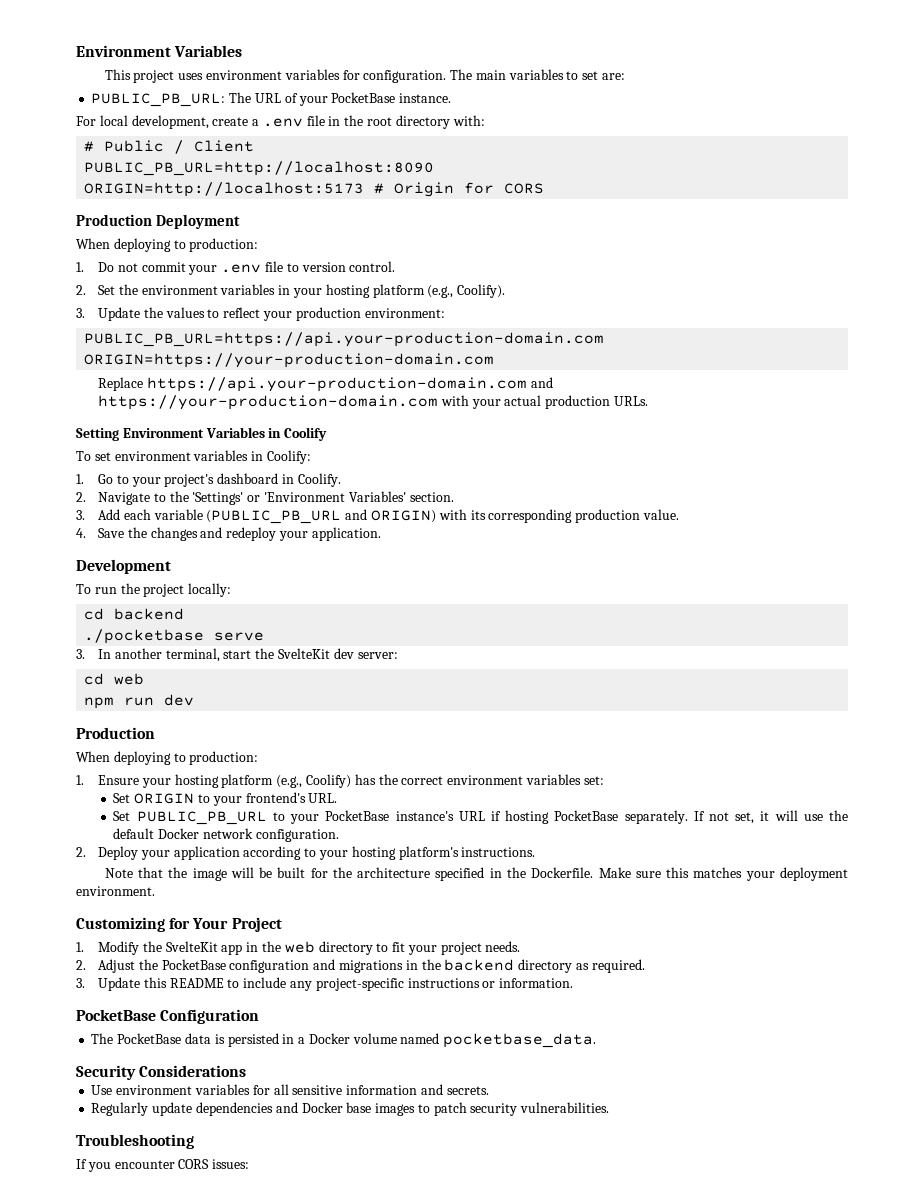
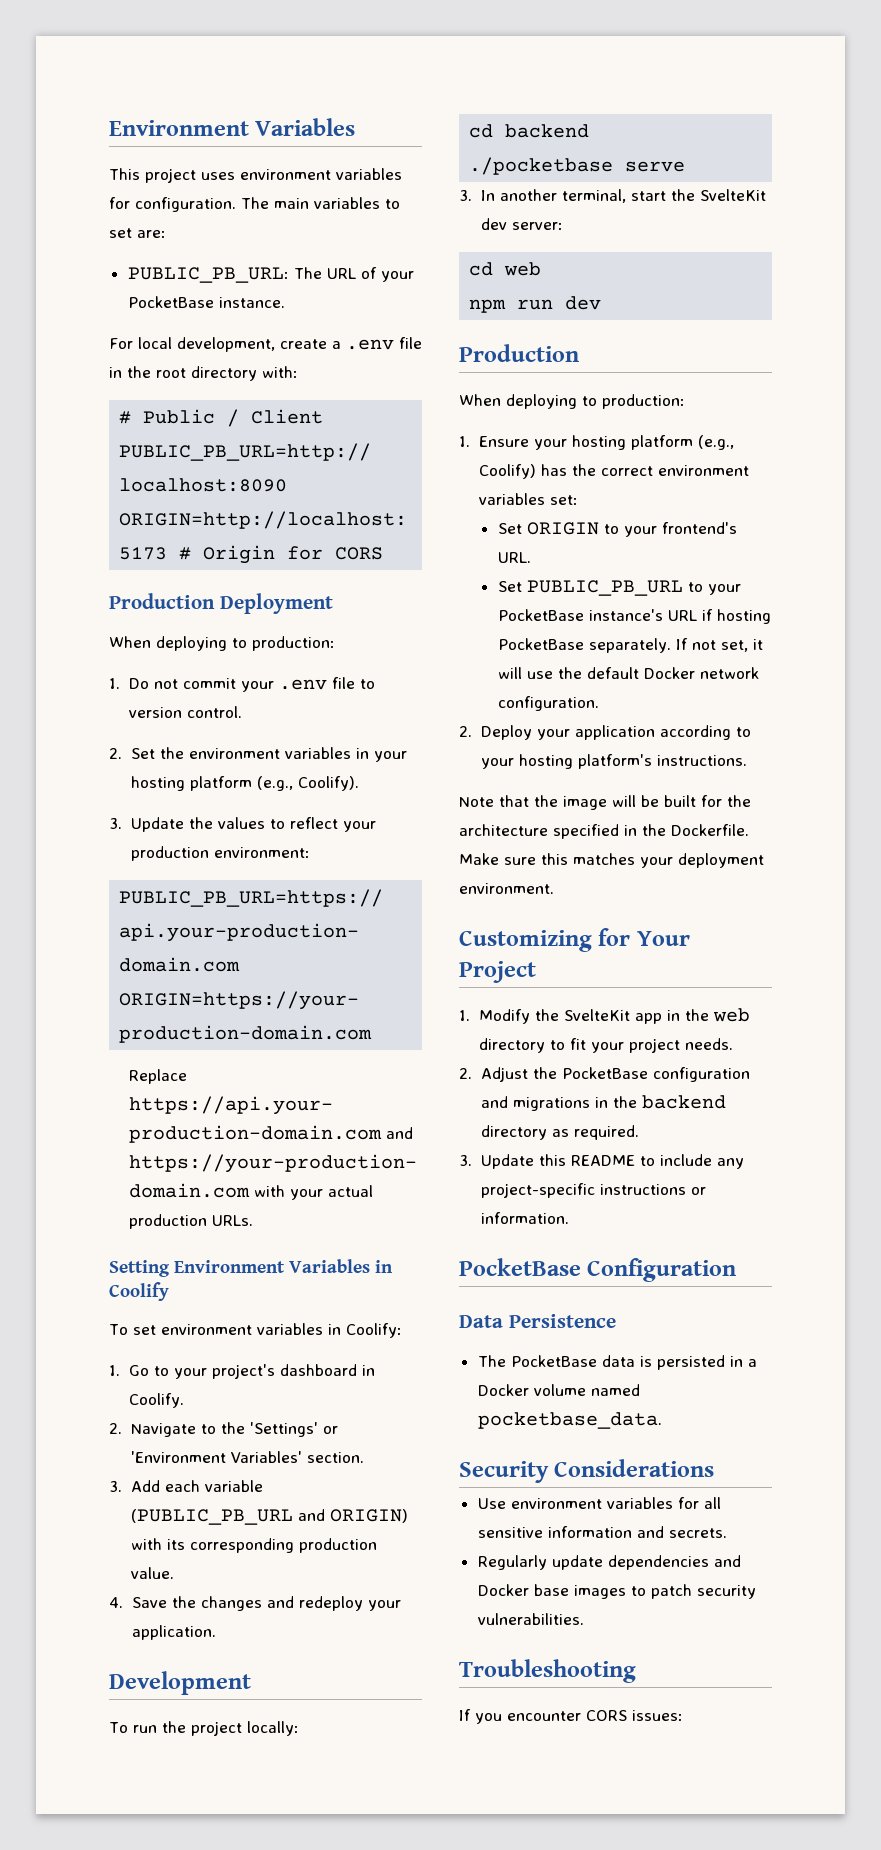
(260, 1016) none -> [459,1314,616,1328] // Data Persistence

